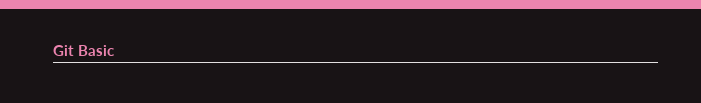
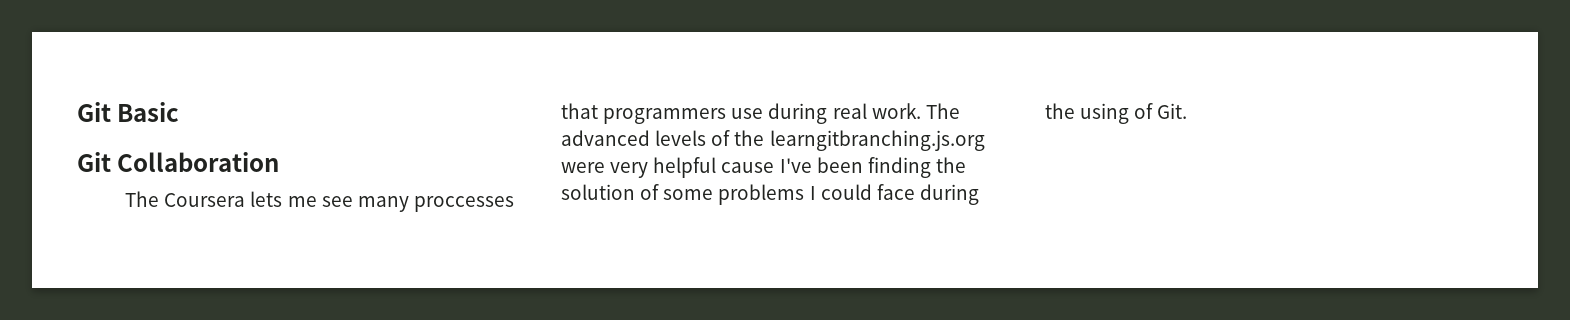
(114, 50) none -> [77,152,280,172] [125,191,514,212] [561,103,960,124] [561,130,985,151] [561,157,966,178] [561,184,979,205] [1045,103,1188,124] // Git Collaboration // The Coursera lets me see many proccesses that programmers use during real work. The advanced levels of the learngitbranching.js.org were very helpful cause I've been finding the solution of some problems I could face during the using of Git.

